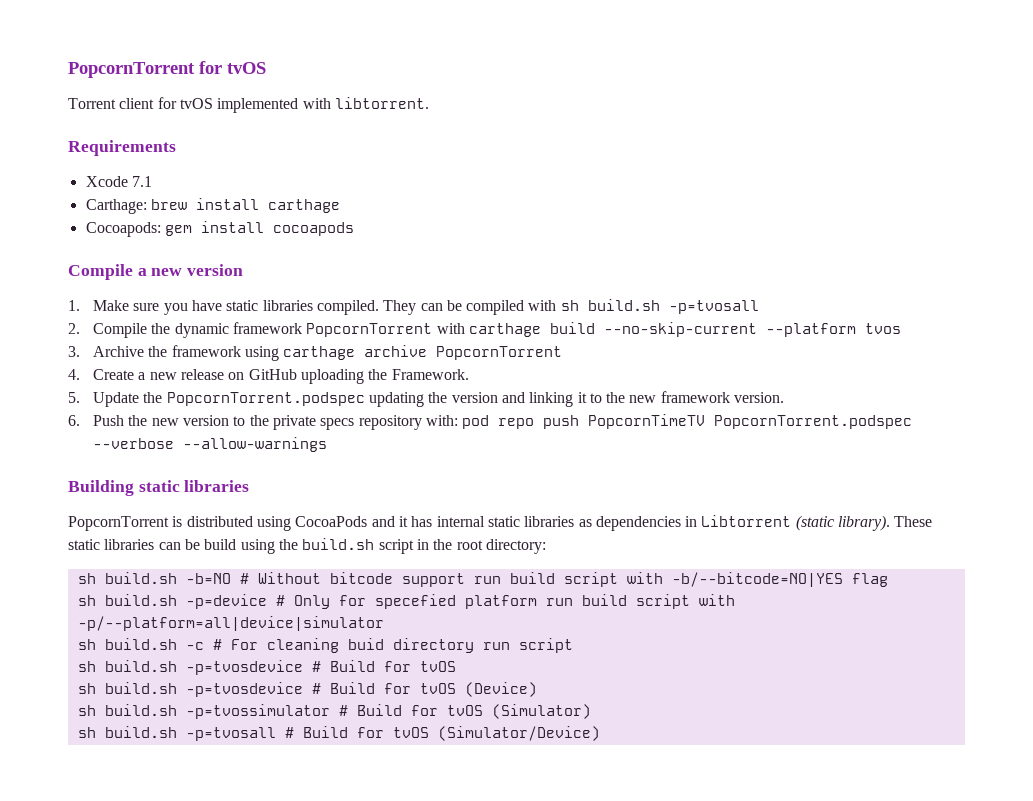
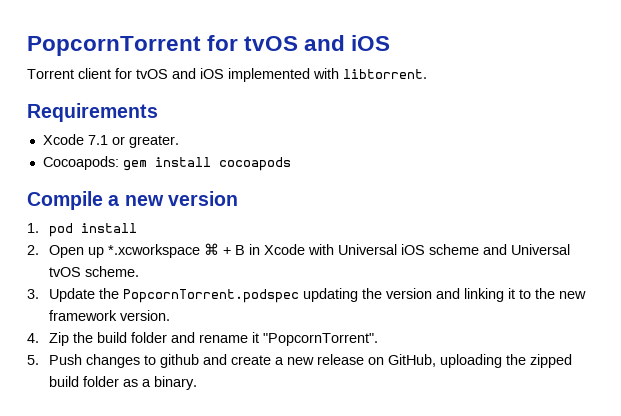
(266, 68) none -> [304,35,391,51] and iOS
(213, 103) none -> [172,68,224,79] and iOS
[85,198,340,214] // Carthage: brew install carthage -> [111,135,179,148] or greater.
[92,299,759,315] [68,322,901,338] [68,345,563,361] [68,369,469,384] [68,392,80,403] Make sure you have static libraries compiled. They can be compiled with sh build.sh -p=tvosall // 2. Compile the dynamic framework PopcornTorrent with carthage build --no-skip-current --platform tvos // 3. Archive the framework using carthage archive PopcornTorrent // 4. Create a new release on GitHub uploading the Framework. // 5. -> [49,223,138,237] [27,243,571,258] [49,266,140,277] [27,289,39,299] pod install // 2. Open up *.xcworkspace ⌘ + B in Xcode with Universal iOS scheme and Universal tvOS scheme. // 3.
[68,414,913,430] [92,437,327,452] [68,480,250,496] [68,515,933,531] [68,538,546,554] [77,572,888,587] [77,594,735,609] [77,616,384,631] [77,638,573,653] [77,660,456,675] [77,682,537,697] [77,704,591,719] [77,726,600,741] 6. Push the new version to the private specs repository with: pod repo push PopcornTimeTV PopcornTorrent.podspec --verbose --allow-warnings // Building static libraries // PopcornTorrent is distributed using CocoaPods and it has internal static libraries as dependencies in Libtorrent (static library). These static libraries can be build using the build.sh script in the root directory: // sh build.sh -b=NO # Without bitcode support run build script with -b/--bitcode=NO|YES flag // sh build.sh -p=device # Only for specefied platform run build script with -p/--platform=all|device|simulator // sh build.sh -c # For cleaning buid directory run script // sh build.sh -p=tvosdevice # Build for tvOS // sh build.sh -p=tvosdevice # Build for tvOS (Device) // sh build.sh -p=tvossimulator # Build for tvOS (Simulator) // sh build.sh -p=tvosall # Build for tvOS (Simulator/Device) -> [27,332,379,346] [27,354,573,368] [49,376,198,390] 4. Zip the build folder and rename it "PopcornTorrent". // 5. Push changes to github and create a new release on GitHub, uploading the zipped build folder as a binary.

